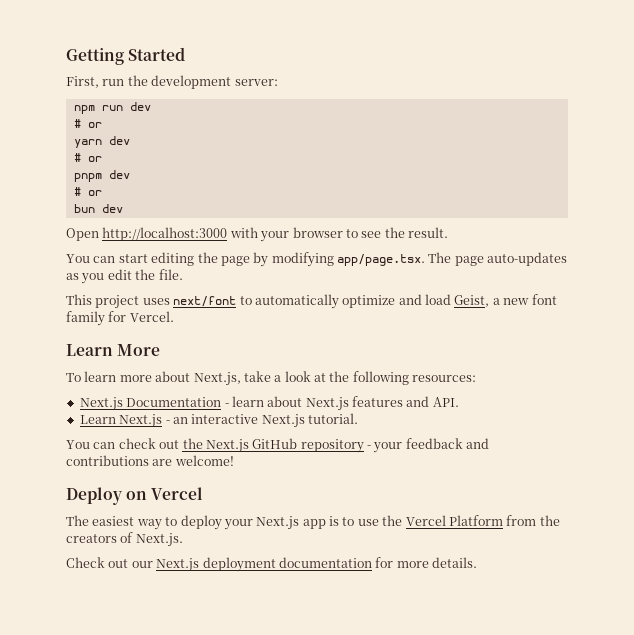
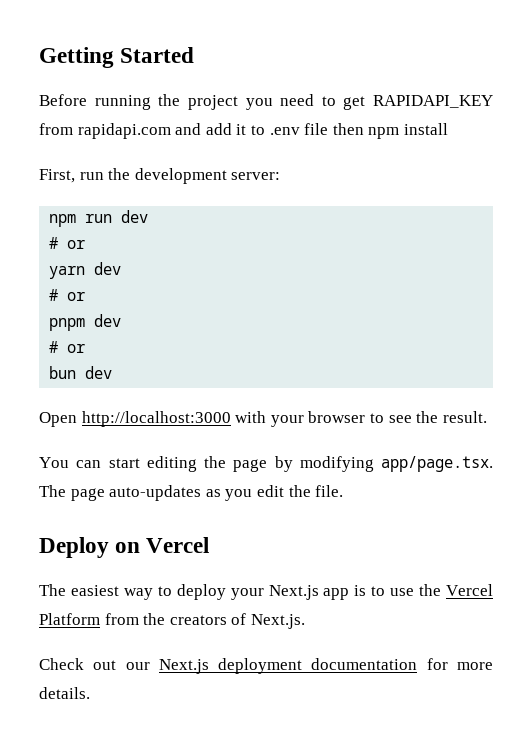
(186, 54) none -> [39,94,493,110] [39,123,448,139] // Before running the project you need to get RAPIDAPI_KEY from rapidapi.com and add it to .env file then npm install
[66,294,557,309] [66,311,174,326] [66,344,161,356] [66,371,477,386] [79,396,459,411] [79,413,358,428] [66,438,490,453] [66,455,234,466] // This project uses next/font to automatically optimize and load Geist, a new font family for Vercel. // Learn More // To learn more about Next.js, take a look at the following resources: // Next.js Documentation - learn about Next.js features and API. // Learn Next.js - an interactive Next.js tutorial. // You can check out the Next.js GitHub repository - your feedback and contributions are welcome! -> (344, 491) none

